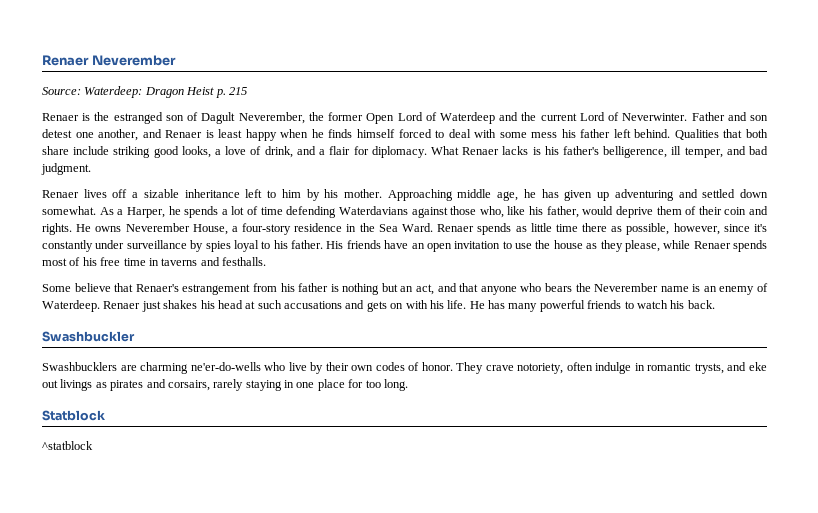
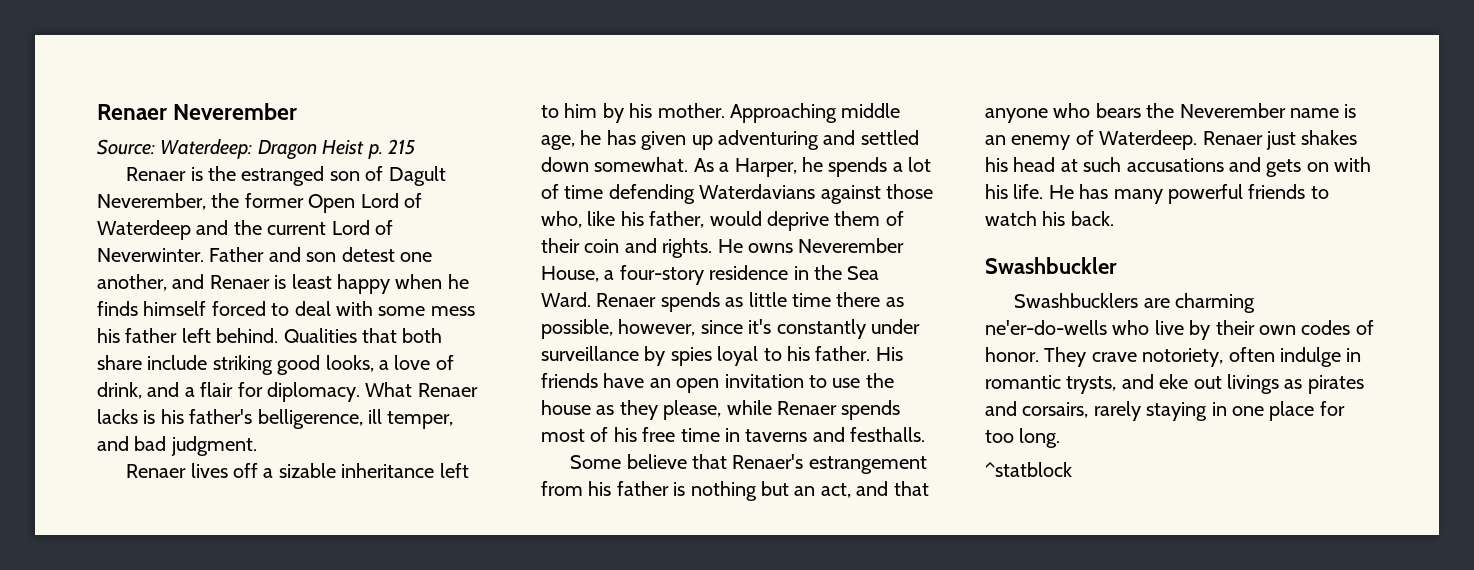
[42,410,105,421] // Statblock -> (1061, 438) none

